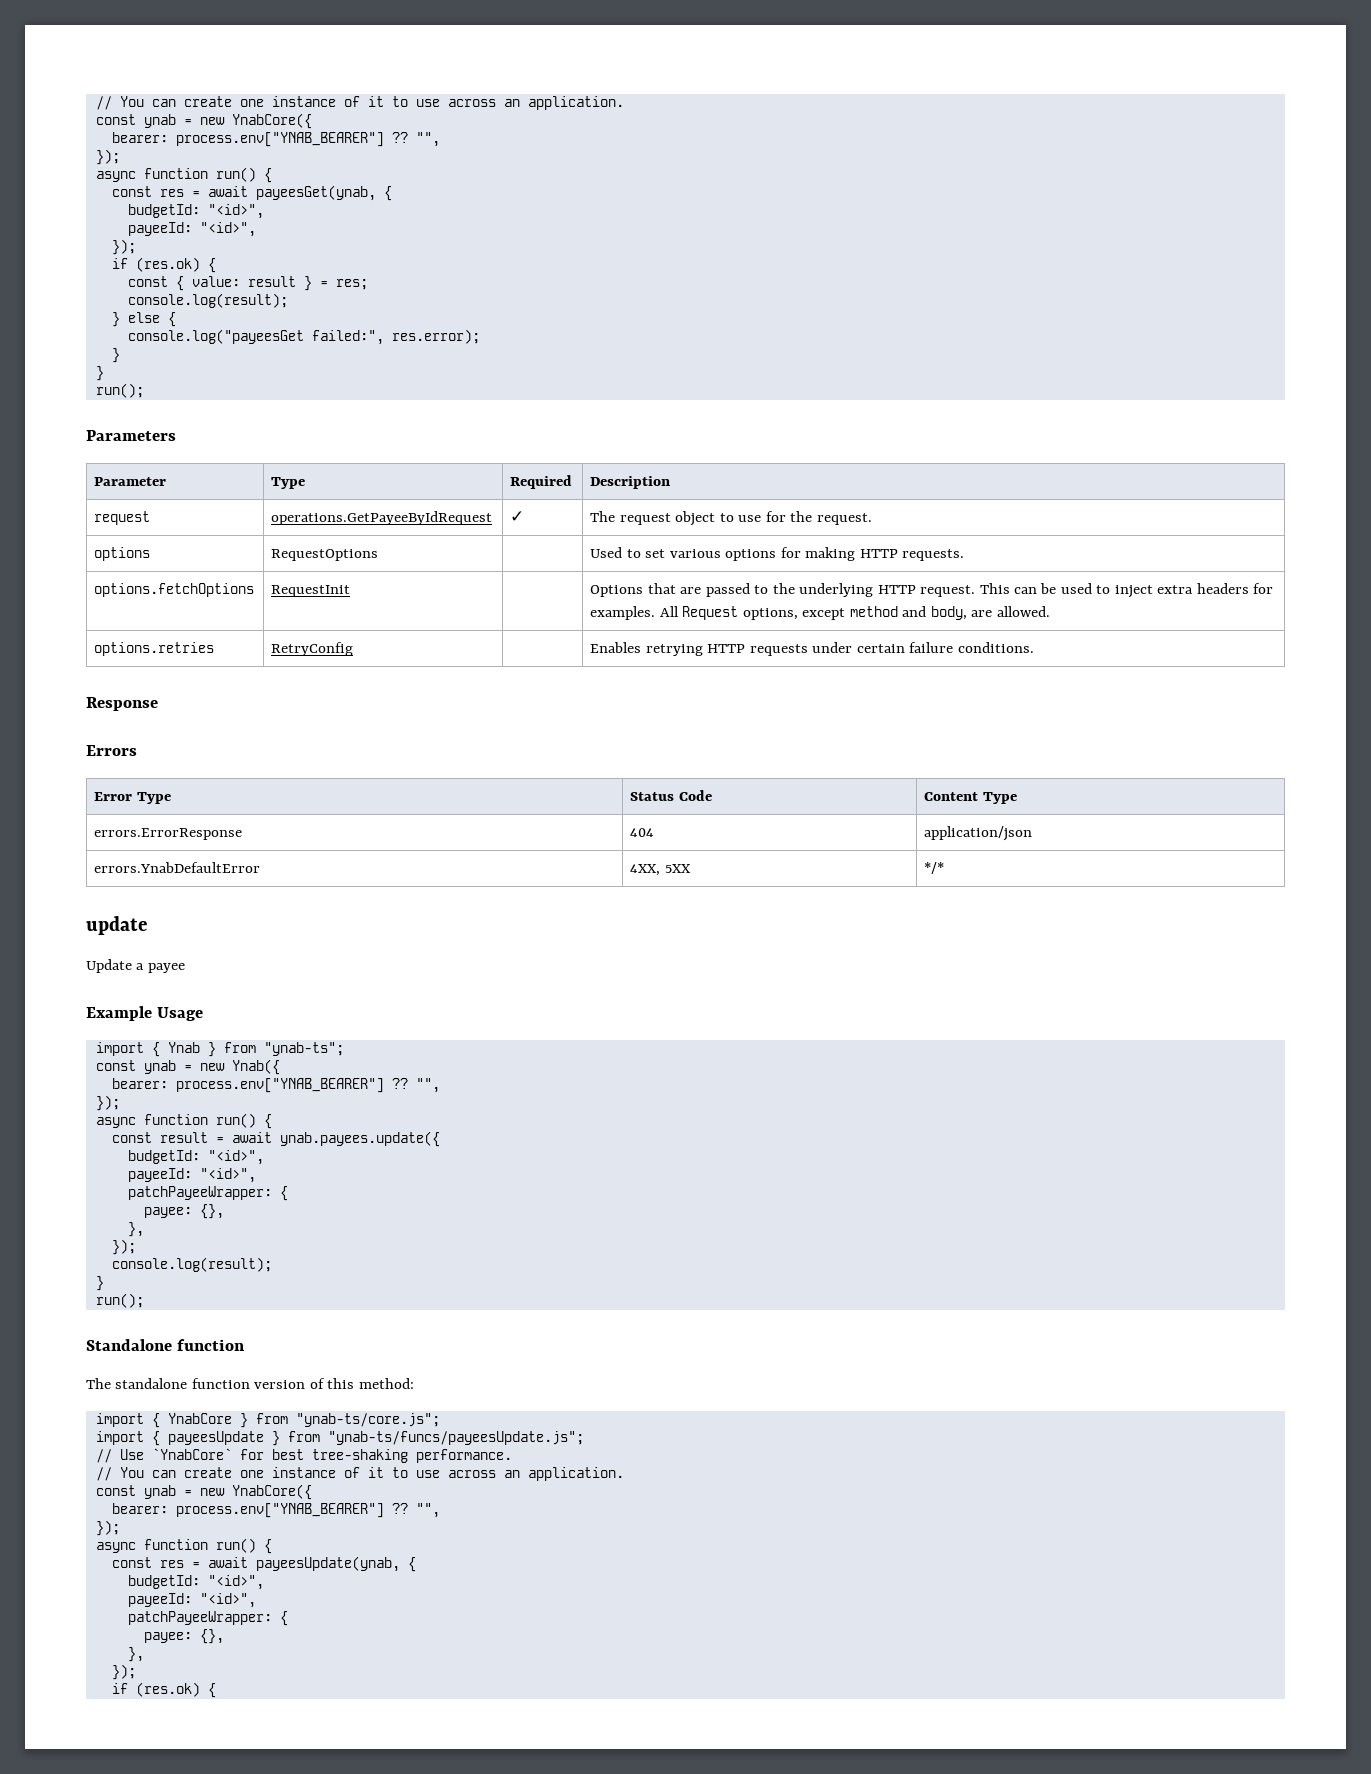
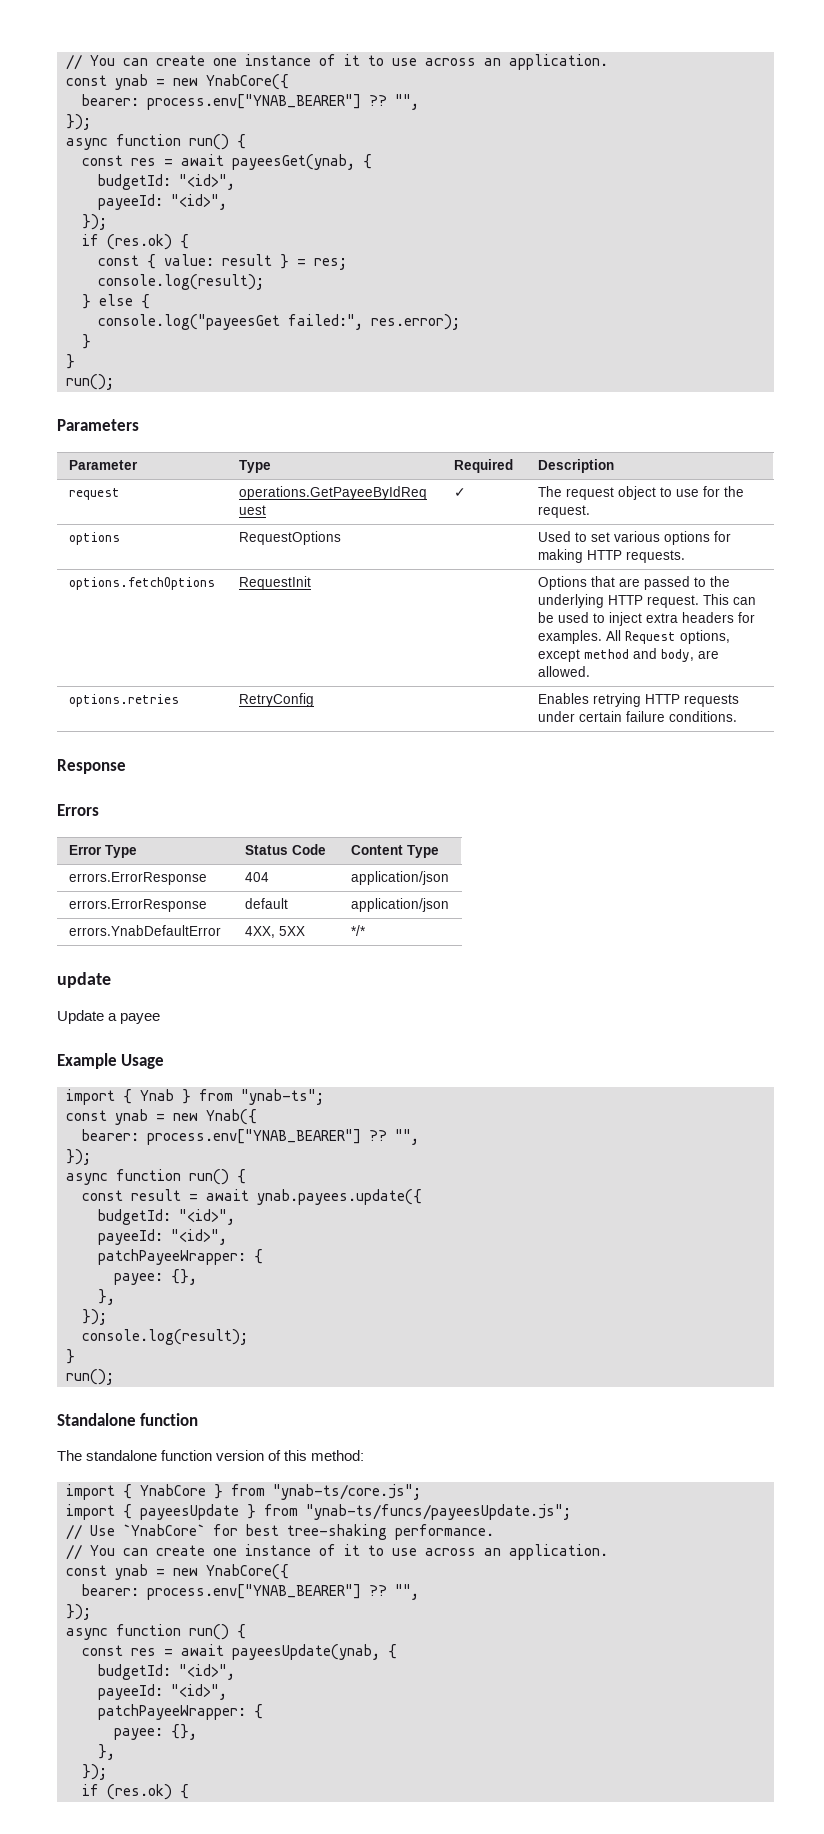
(1033, 833) none -> [68,899,207,912] [244,898,288,909] [350,898,449,912] // errors.ErrorResponse | default | application/json

